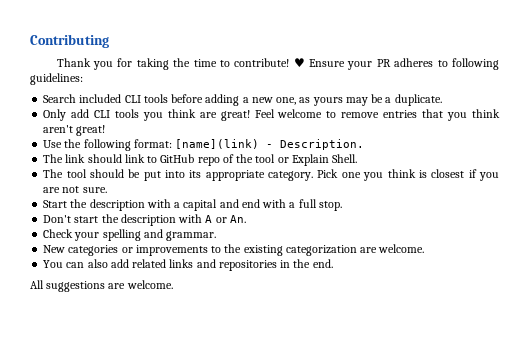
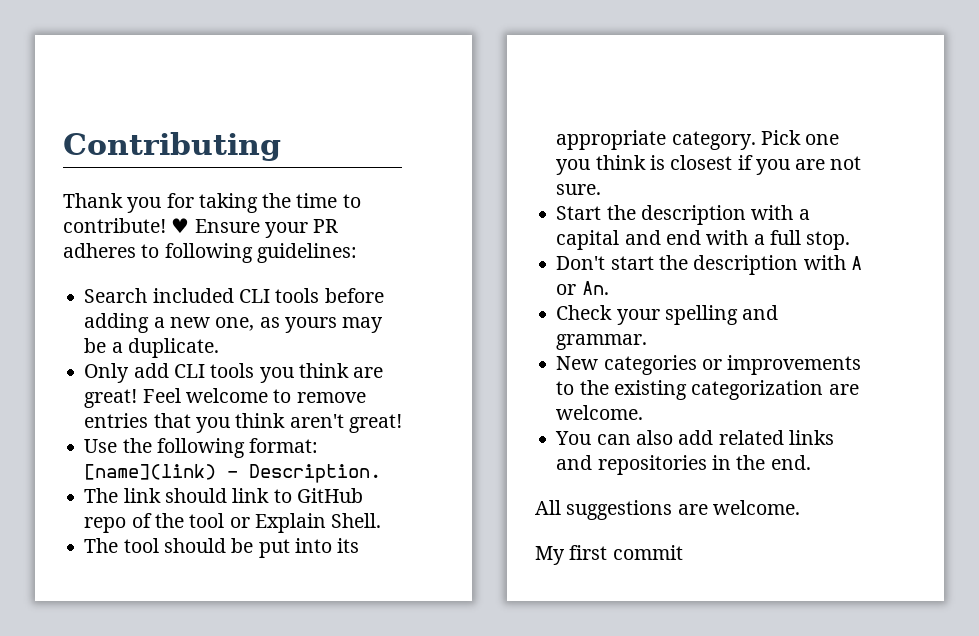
(173, 284) none -> [535,545,683,565] // My first commit

